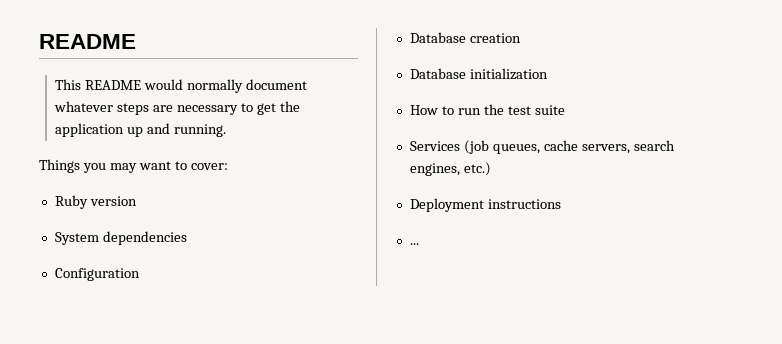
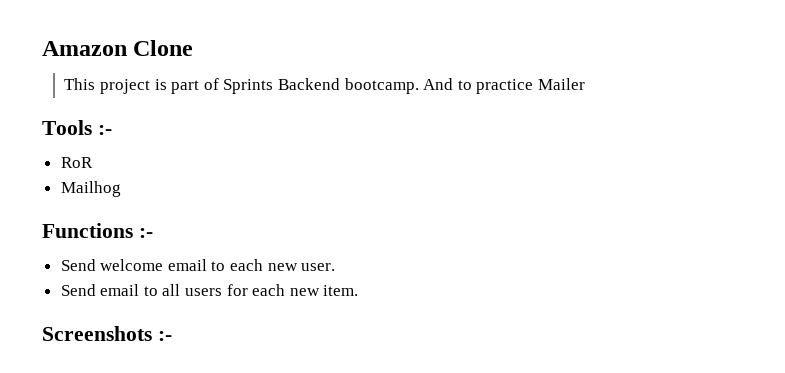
[39,34,136,49] README -> [42,40,194,56] Amazon Clone
[85,79,308,93] [54,101,300,115] [55,123,227,137] [39,159,228,173] [54,195,137,209] [54,231,187,245] [54,268,140,281] [409,32,521,43] [409,68,548,80] [409,104,565,115] [409,140,675,154] [409,162,491,176] [409,198,561,212] [409,243,419,245] README would normally document whatever steps are necessary to get the application up and running. // Things you may want to cover: // Ruby version // System dependencies // Configuration // Database creation // Database initialization // How to run the test suite // Services (job queues, cache servers, search engines, etc.) // Deployment instructions // ... -> [100,78,585,94] [42,120,112,135] [60,157,93,168] [60,181,121,197] [42,223,153,238] [60,259,336,271] [60,284,359,296] [42,326,172,341] project is part of Sprints Backend bootcamp. And to practice Mailer // Tools :- // RoR // Mailhog // Functions :- // Send welcome email to each new user. // Send email to all users for each new item. // Screenshots :-

